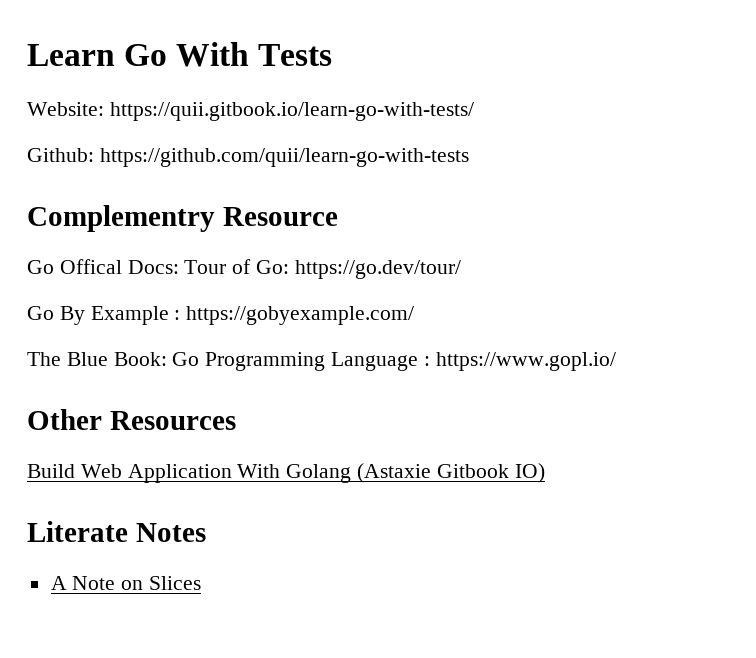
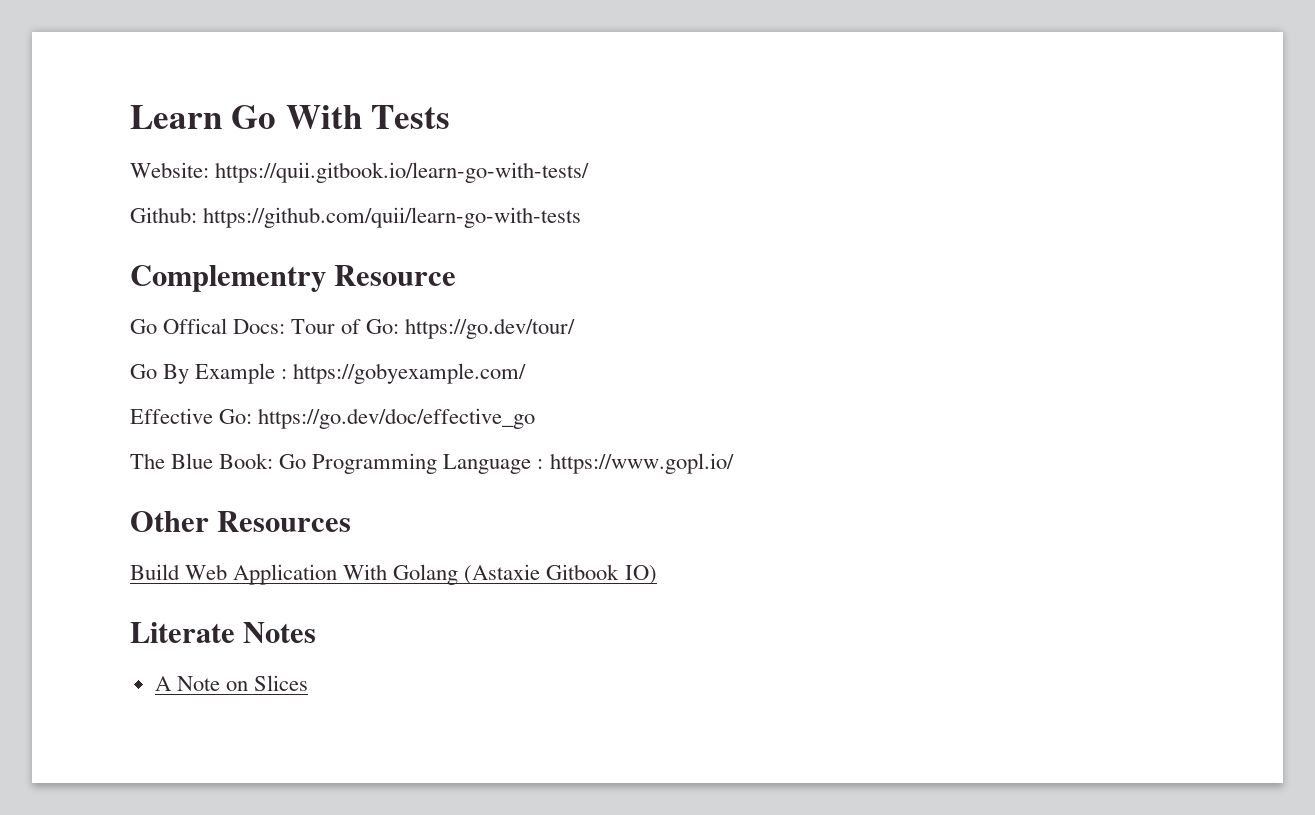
(415, 315) none -> [130,408,536,429] // Effective Go: https://go.dev/doc/effective_go

